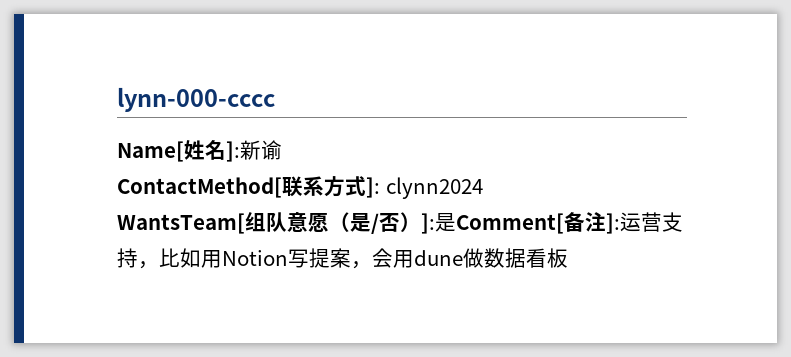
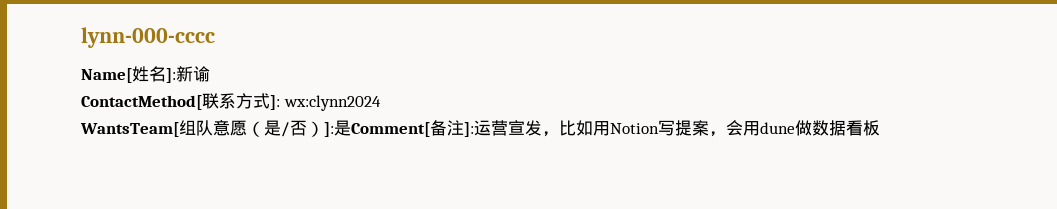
[385,177,483,199] clynn2024 -> [283,95,381,111] wx:clynn2024
[662,212,683,232] [117,248,138,268] 支持 -> [508,120,542,136] 宣发

